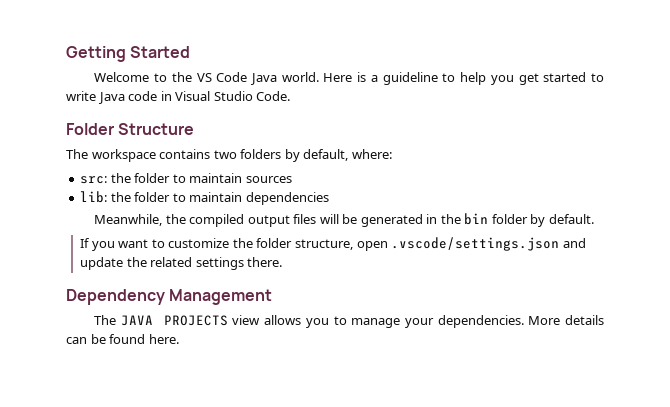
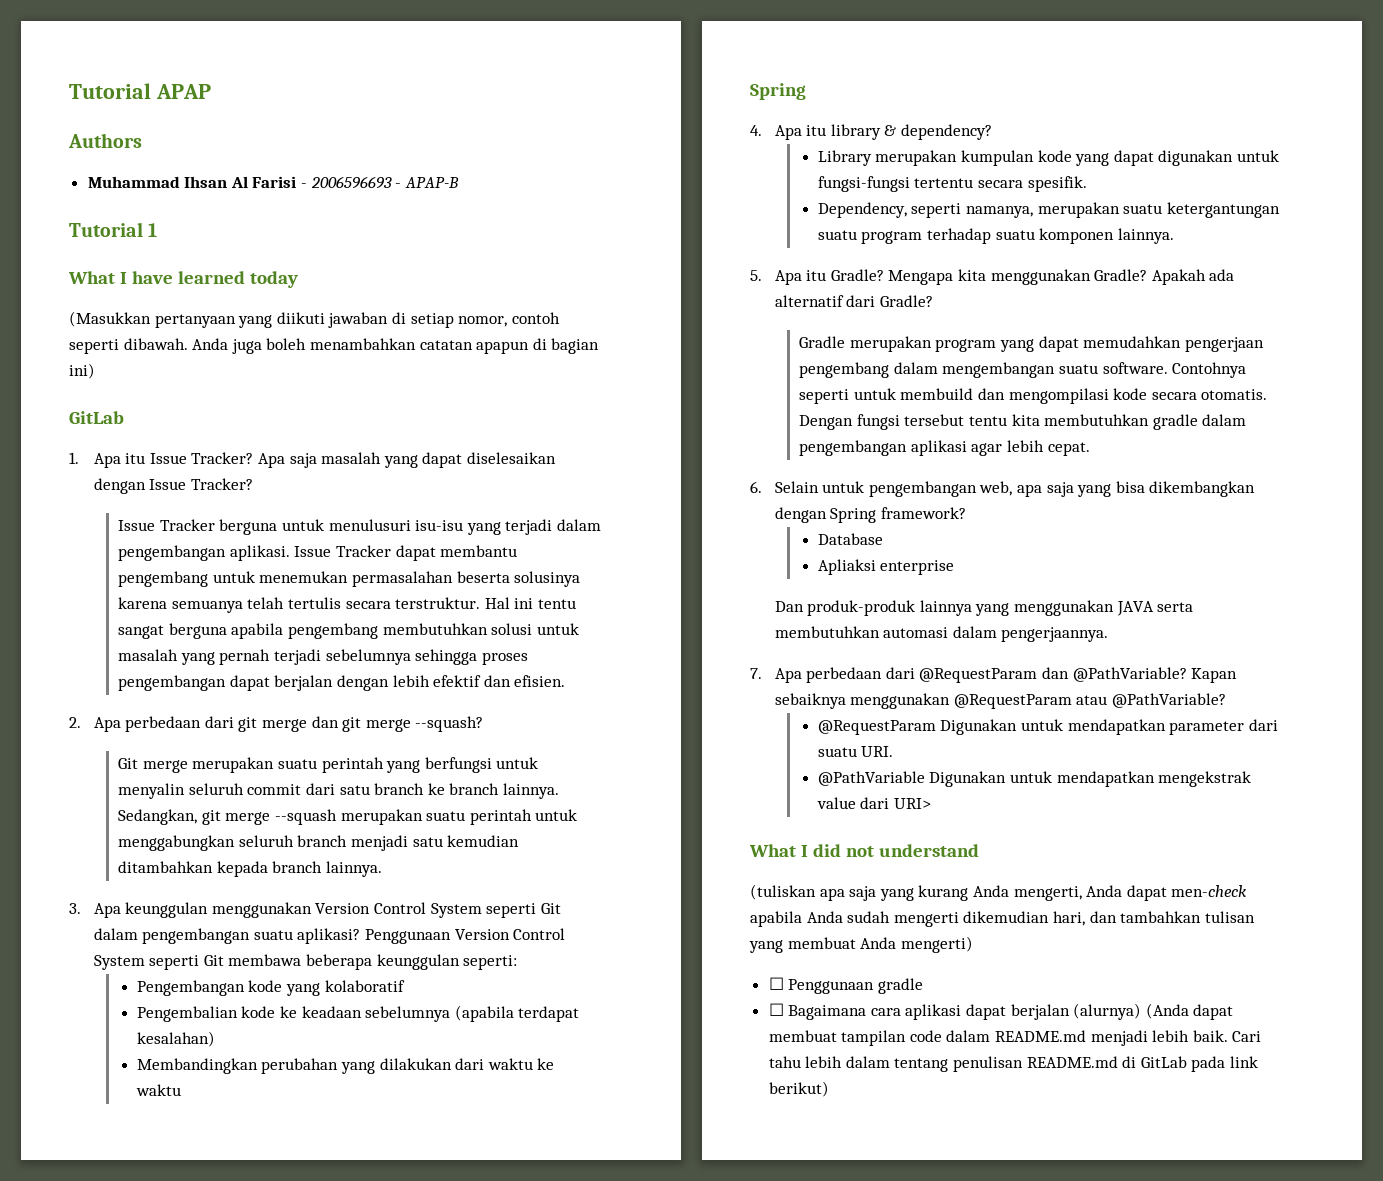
[66,46,191,62] [94,72,604,85] [66,91,291,104] [66,123,195,135] [66,149,392,162] [80,173,292,184] [80,191,329,205] [94,213,595,227] [80,237,586,251] [80,257,283,270] [66,289,273,305] [94,315,605,328] [66,334,179,344] Getting Started // Welcome to the VS Code Java world. Here is a guideline to help you get started to write Java code in Visual Studio Code. // Folder Structure // The workspace contains two folders by default, where: // src: the folder to maintain sources // lib: the folder to maintain dependencies // Meanwhile, the compiled output files will be generated in the bin folder by default. // If you want to customize the folder structure, open .vscode/settings.json and update the related settings there. // Dependency Management // The JAVA PROJECTS view allows you to manage your dependencies. More details can be found here. -> [69,83,211,99] [68,133,142,148] [87,176,459,189] [69,222,158,237] [68,271,298,288] [69,311,560,328] [69,338,600,354] [69,363,95,379] [69,411,124,424] [69,452,556,468] [93,478,253,494] [118,519,601,535] [118,545,518,561] [118,571,581,587] [118,597,576,613] [118,623,579,639] [118,649,528,665] [118,675,566,691] [69,716,484,732] [118,757,539,773] [118,783,559,799] [118,809,578,825] [118,835,520,851] [118,861,382,877] [69,902,561,918] [93,928,566,944] [93,954,518,970] [136,980,405,996] [136,1005,580,1022] [136,1031,215,1047] [136,1058,555,1074] [135,1084,181,1096] [750,83,806,100] [750,124,992,140] [817,150,1279,166] [817,176,1087,192] [817,202,1280,218] [817,228,1174,244] [750,269,1235,285] [774,295,933,307] [799,336,1264,352] [799,362,1247,378] [799,388,1268,404] [799,414,1247,430] [799,440,1090,456] [750,481,1256,497] [774,507,966,523] [817,533,883,545] [817,559,955,575] [774,600,1194,616] [774,626,1109,642] [750,667,1238,683] [774,693,1226,709] [817,719,1278,735] [817,746,894,757] [817,771,1252,787] [816,797,932,809] [749,844,979,857] [750,884,1248,901] [750,911,1255,927] [749,936,973,953] [768,977,923,994] [768,1003,1234,1020] [768,1030,1262,1046] [768,1056,1259,1072] [768,1081,829,1097] Tutorial APAP // Authors // Muhammad Ihsan Al Farisi - 2006596693 - APAP-B // Tutorial 1 // What I have learned today // (Masukkan pertanyaan yang diikuti jawaban di setiap nomor, contoh seperti dibawah. Anda juga boleh menambahkan catatan apapun di bagian ini) // GitLab // 1. Apa itu Issue Tracker? Apa saja masalah yang dapat diselesaikan dengan Issue Tracker? // Issue Tracker berguna untuk menulusuri isu-isu yang terjadi dalam pengembangan aplikasi. Issue Tracker dapat membantu pengembang untuk menemukan permasalahan beserta solusinya karena semuanya telah tertulis secara terstruktur. Hal ini tentu sangat berguna apabila pengembang membutuhkan solusi untuk masalah yang pernah terjadi sebelumnya sehingga proses pengembangan dapat berjalan dengan lebih efektif dan efisien. // 2. Apa perbedaan dari git merge dan git merge --squash? // Git merge merupakan suatu perintah yang berfungsi untuk menyalin seluruh commit dari satu branch ke branch lainnya. Sedangkan, git merge --squash merupakan suatu perintah untuk menggabungkan seluruh branch menjadi satu kemudian ditambahkan kepada branch lainnya. // 3. Apa keunggulan menggunakan Version Control System seperti Git dalam pengembangan suatu aplikasi? Penggunaan Version Control System seperti Git membawa beberapa keunggulan seperti: // Pengembangan kode yang kolaboratif // Pengembalian kode ke keadaan sebelumnya (apabila terdapat kesalahan) // Membandingkan perubahan yang dilakukan dari waktu ke waktu // Spring // 4. Apa itu library & dependency? // Library merupakan kumpulan kode yang dapat digunakan untuk fungsi-fungsi tertentu secara spesifik. // Dependency, seperti namanya, merupakan suatu ketergantungan suatu program terhadap suatu komponen lainnya. // 5. Apa itu Gradle? Mengapa kita menggunakan Gradle? Apakah ada alternatif dari Gradle? // Gradle merupakan program yang dapat memudahkan pengerjaan pengembang dalam mengembangan suatu software. Contohnya seperti untuk membuild dan mengompilasi kode secara otomatis. Dengan fungsi tersebut tentu kita membutuhkan gradle dalam pengembangan aplikasi agar lebih cepat. // 6. Selain untuk pengembangan web, apa saja yang bisa dikembangkan dengan Spring framework? // Database // Apliaksi enterprise // Dan produk-produk lainnya yang menggunakan JAVA serta membutuhkan automasi dalam pengerjaannya. // 7. Apa perbedaan dari @RequestParam dan @PathVariable? Kapan sebaiknya menggunakan @RequestParam atau @PathVariable? // @RequestParam Digunakan untuk mendapatkan parameter dari suatu URI. // @PathVariable Digunakan untuk mendapatkan mengekstrak value dari URI> // What I did not understand // (tuliskan apa saja yang kurang Anda mengerti, Anda dapat men-check apabila Anda sudah mengerti dikemudian hari, dan tambahkan tulisan yang membuat Anda mengerti) // ☐ Penggunaan gradle // ☐ Bagaimana cara aplikasi dapat berjalan (alurnya) (Anda dapat membuat tampilan code dalam README.md menjadi lebih baik. Cari tahu lebih dalam tentang penulisan README.md di GitLab pada link berikut)

